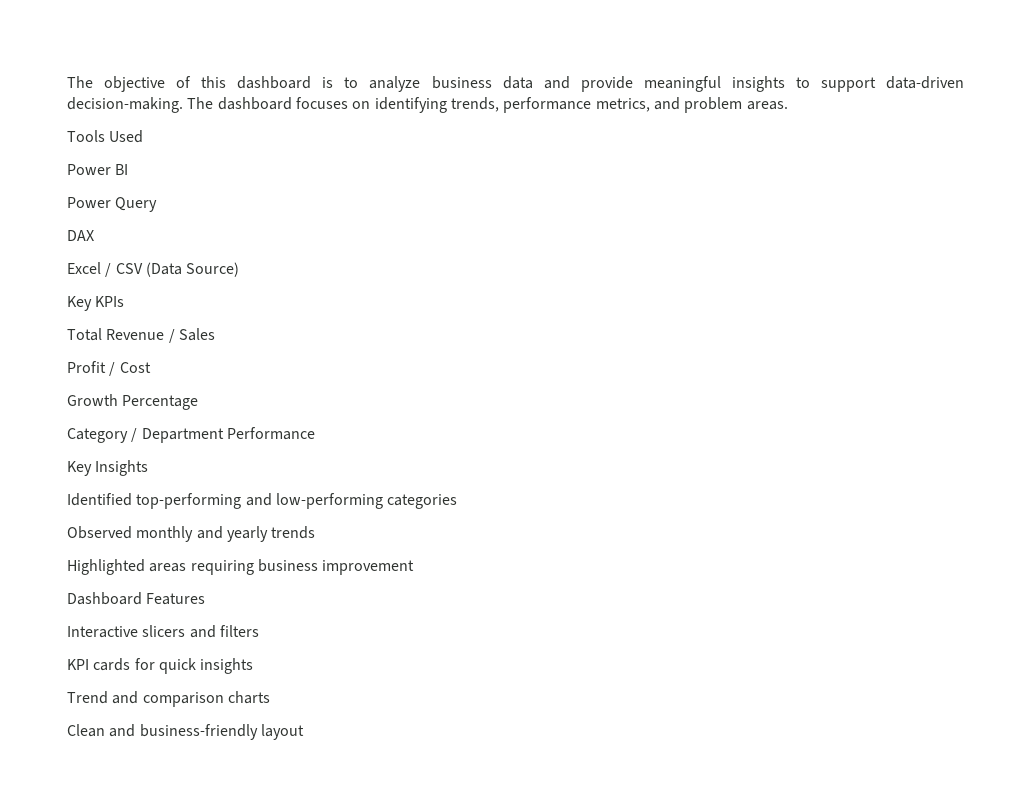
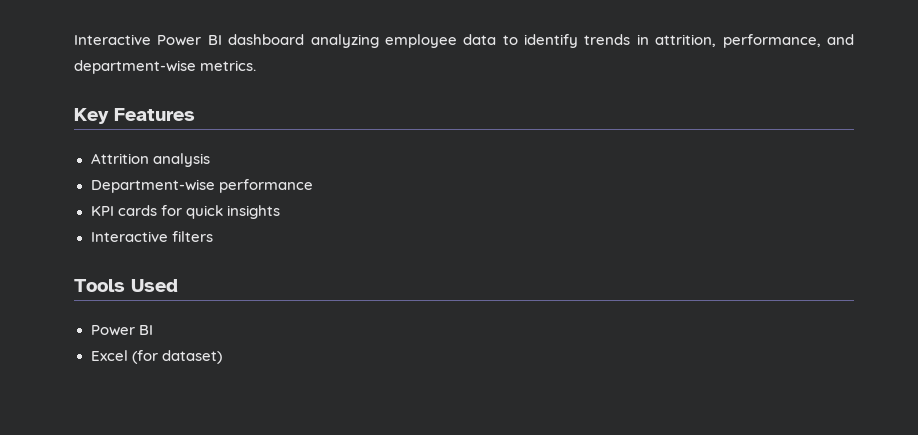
[67,76,964,92] [67,97,788,113] [67,130,144,143] [67,164,129,175] [67,197,158,212] [67,230,94,241] [67,262,240,277] [67,296,125,311] [67,328,215,343] [67,361,151,376] [67,394,199,410] [67,427,315,443] [67,460,149,476] [67,493,458,509] [67,526,316,542] [67,559,415,575] [67,592,206,605] [67,625,259,638] [67,658,254,674] [67,691,270,707] [67,724,304,740] The objective of this dashboard is to analyze business data and provide meaningful insights to support data-driven decision-making. The dashboard focuses on identifying trends, performance metrics, and problem areas. // Tools Used // Power BI // Power Query // DAX // Excel / CSV (Data Source) // Key KPIs // Total Revenue / Sales // Profit / Cost // Growth Percentage // Category / Department Performance // Key Insights // Identified top-performing and low-performing categories // Observed monthly and yearly trends // Highlighted areas requiring business improvement // Dashboard Features // Interactive slicers and filters // KPI cards for quick insights // Trend and comparison charts // Clean and business-friendly layout -> [74,34,854,48] [74,60,257,74] [74,108,195,124] [90,153,210,167] [90,179,313,193] [90,205,280,219] [90,231,213,242] [74,279,178,292] [90,325,153,336] [90,350,222,364] Interactive Power BI dashboard analyzing employee data to identify trends in attrition, performance, and department-wise metrics. // Key Features // Attrition analysis // Department-wise performance // KPI cards for quick insights // Interactive filters // Tools Used // Power BI // Excel (for dataset)

